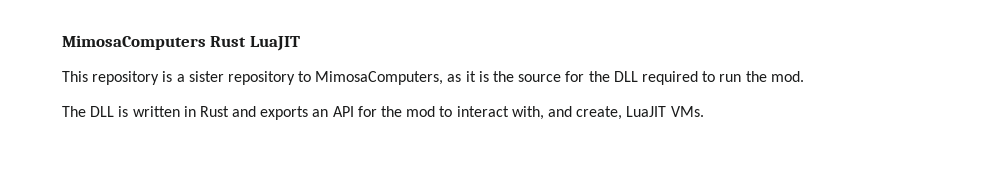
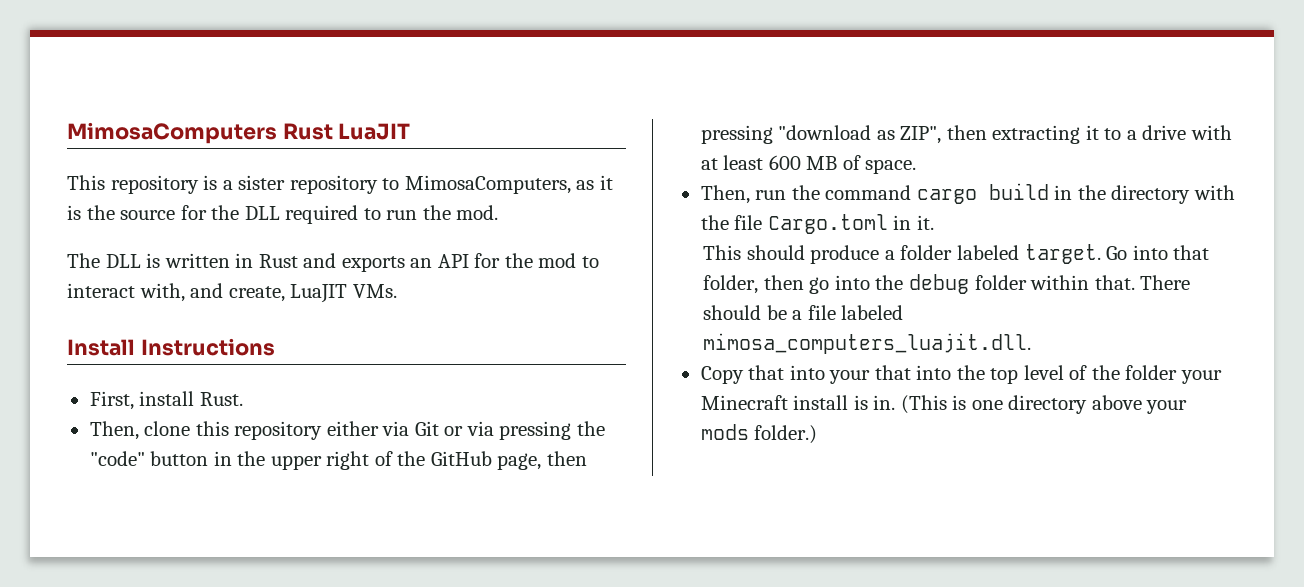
(704, 111) none -> [67,338,275,356] [89,391,243,410] [89,421,605,440] [89,451,587,470] [700,125,1232,144] [700,155,917,174] [700,183,1235,204] [700,214,934,234] [703,244,1210,264] [703,274,1191,294] [703,305,904,320] [703,333,1032,354] [700,365,1222,384] [700,395,1188,414] [700,424,818,444] // Install Instructions // First, install Rust. // Then, clone this repository either via Git or via pressing the "code" button in the upper right of the GitHub page, then pressing "download as ZIP", then extracting it to a drive with at least 600 MB of space. // Then, run the command cargo build in the directory with the file Cargo.toml in it. // This should produce a folder labeled target. Go into that folder, then go into the debug folder within that. There should be a file labeled mimosa_computers_luajit.dll. // Copy that into your that into the top level of the folder your Minecraft install is in. (This is one directory above your mods folder.)

